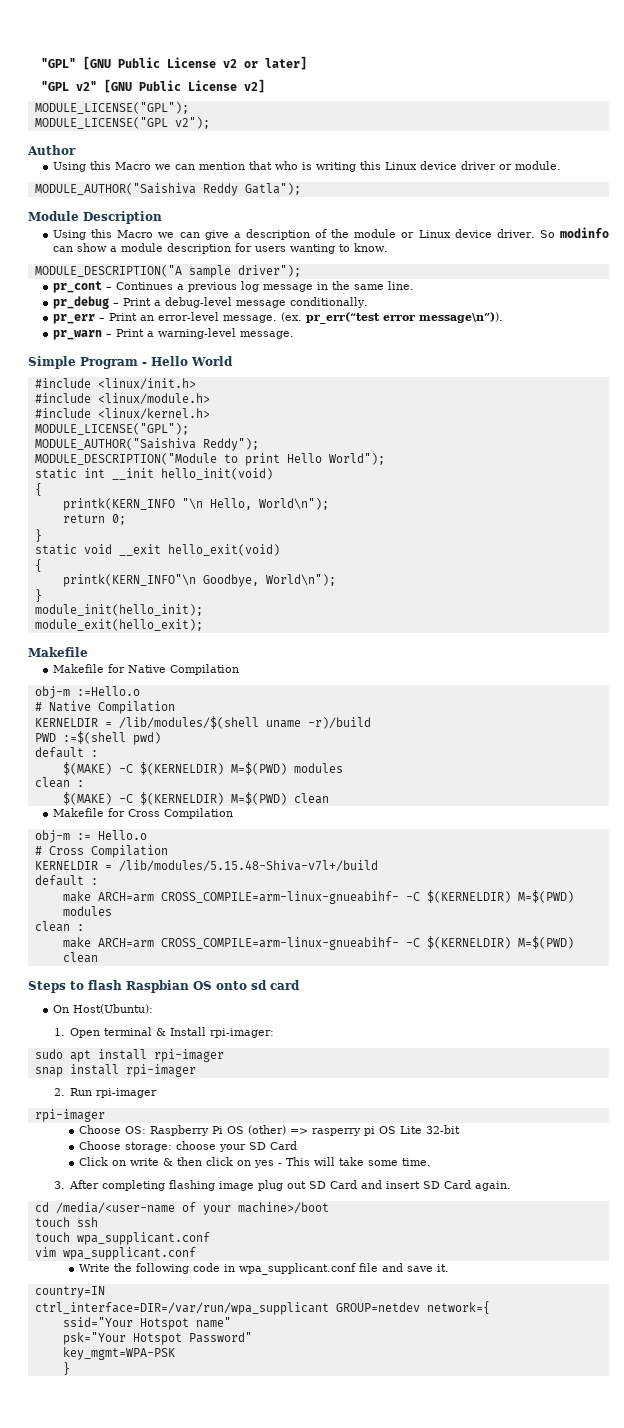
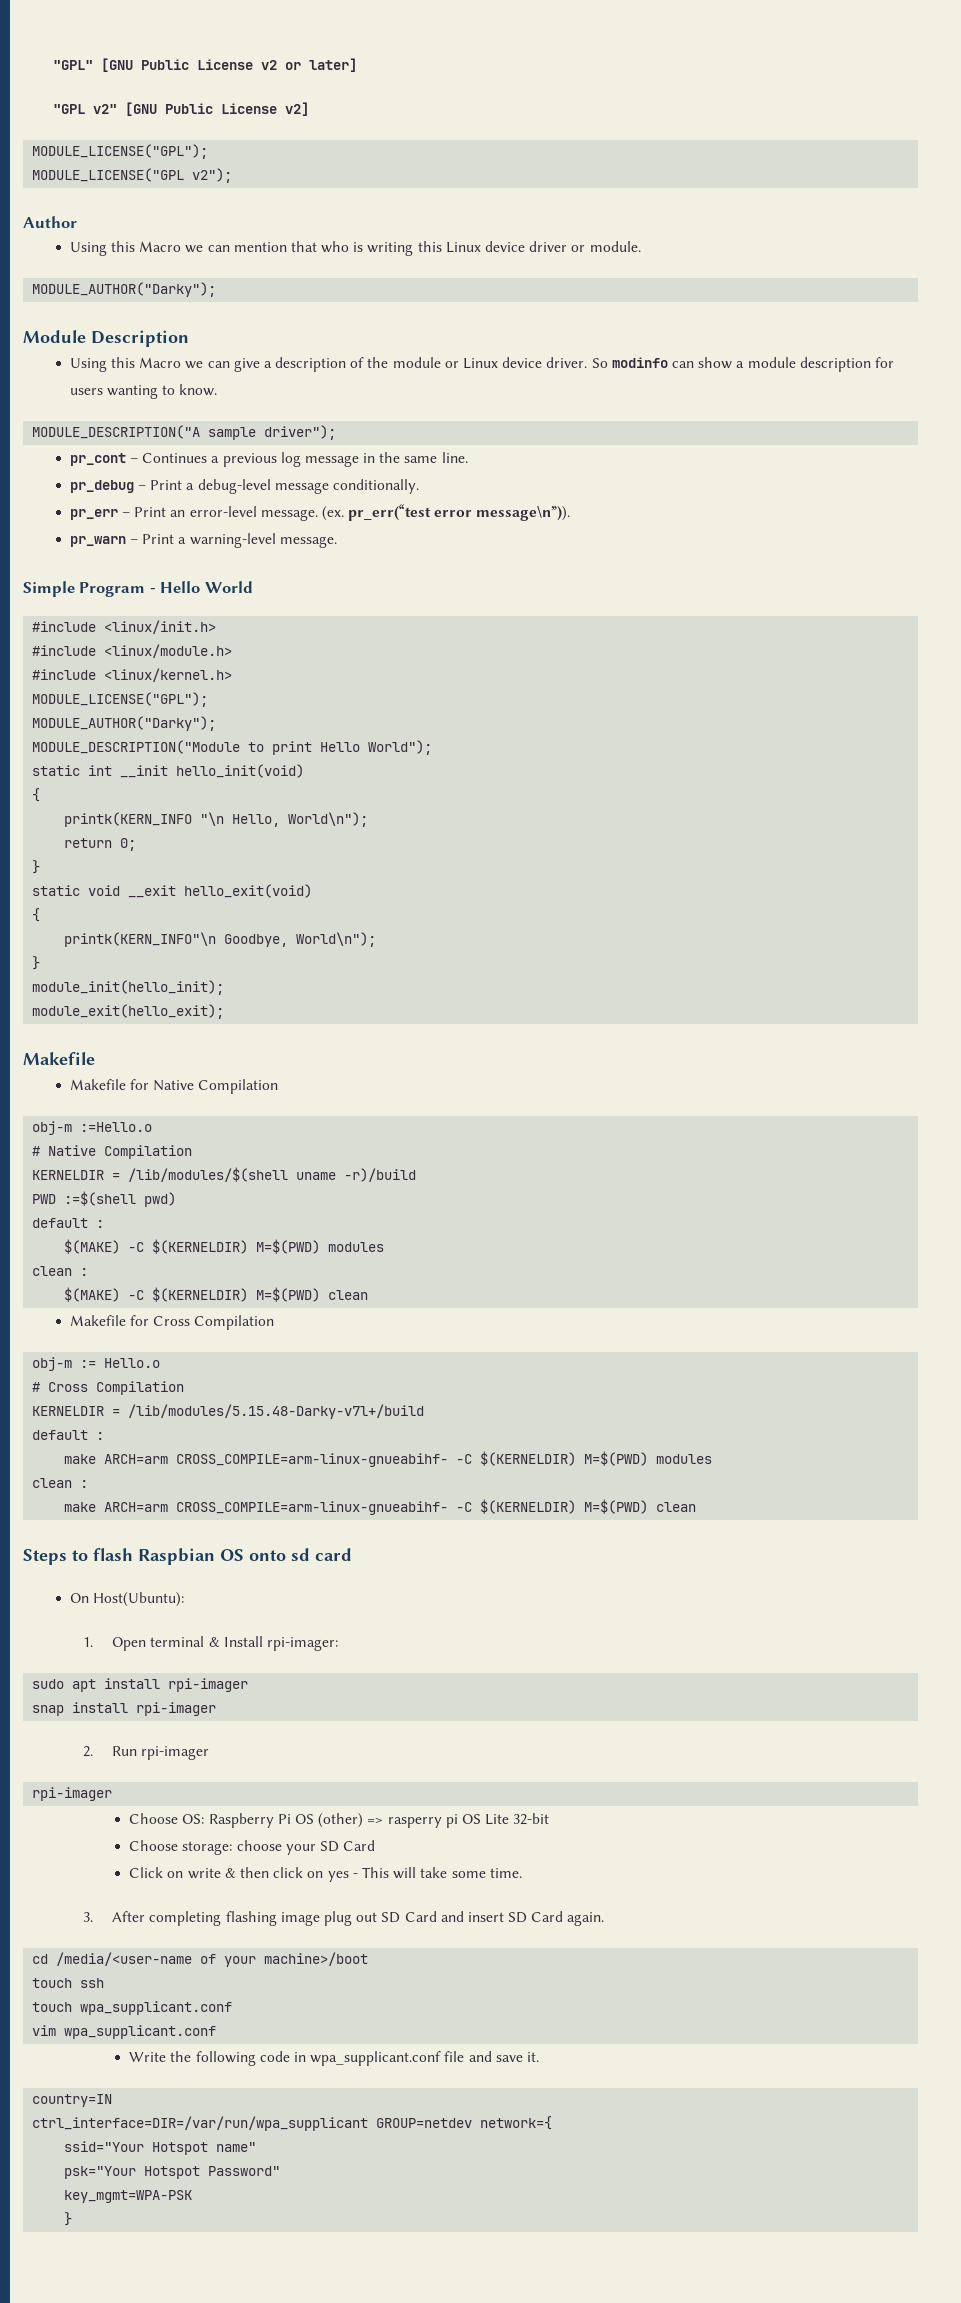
[34,183,301,196] MODULE_AUTHOR("Saishiva Reddy Gatla"); -> [32,282,217,297] MODULE_AUTHOR("Darky");
[34,438,259,451] MODULE_AUTHOR("Saishiva Reddy"); -> [32,716,217,731] MODULE_AUTHOR("Darky");
[118,860,378,872] /lib/modules/5.15.48-Shiva-v7l+/build -> [128,1404,425,1419] /lib/modules/5.15.48-Darky-v7l+/build

